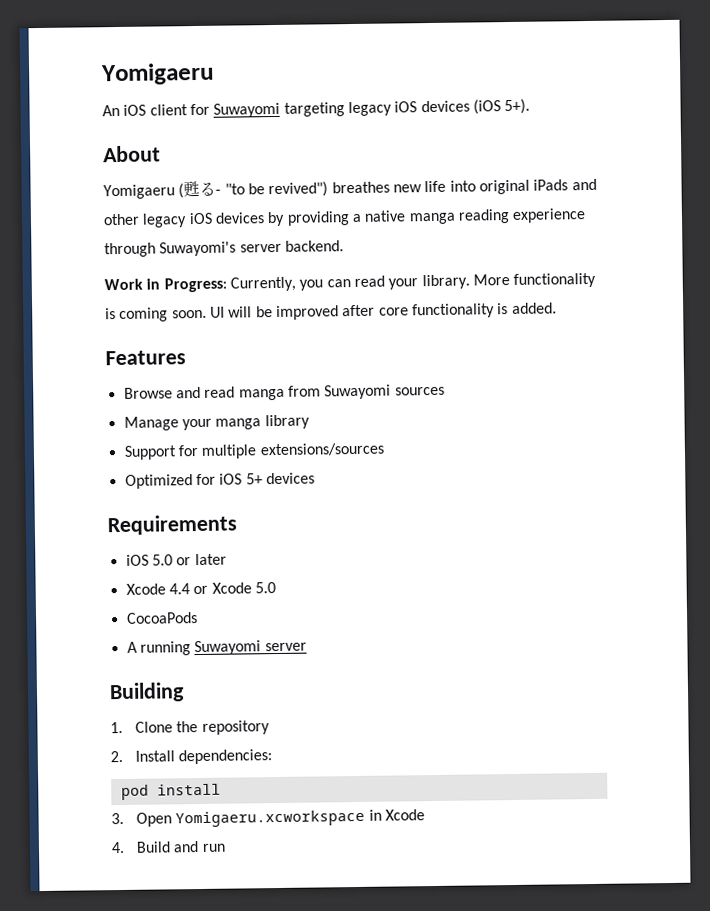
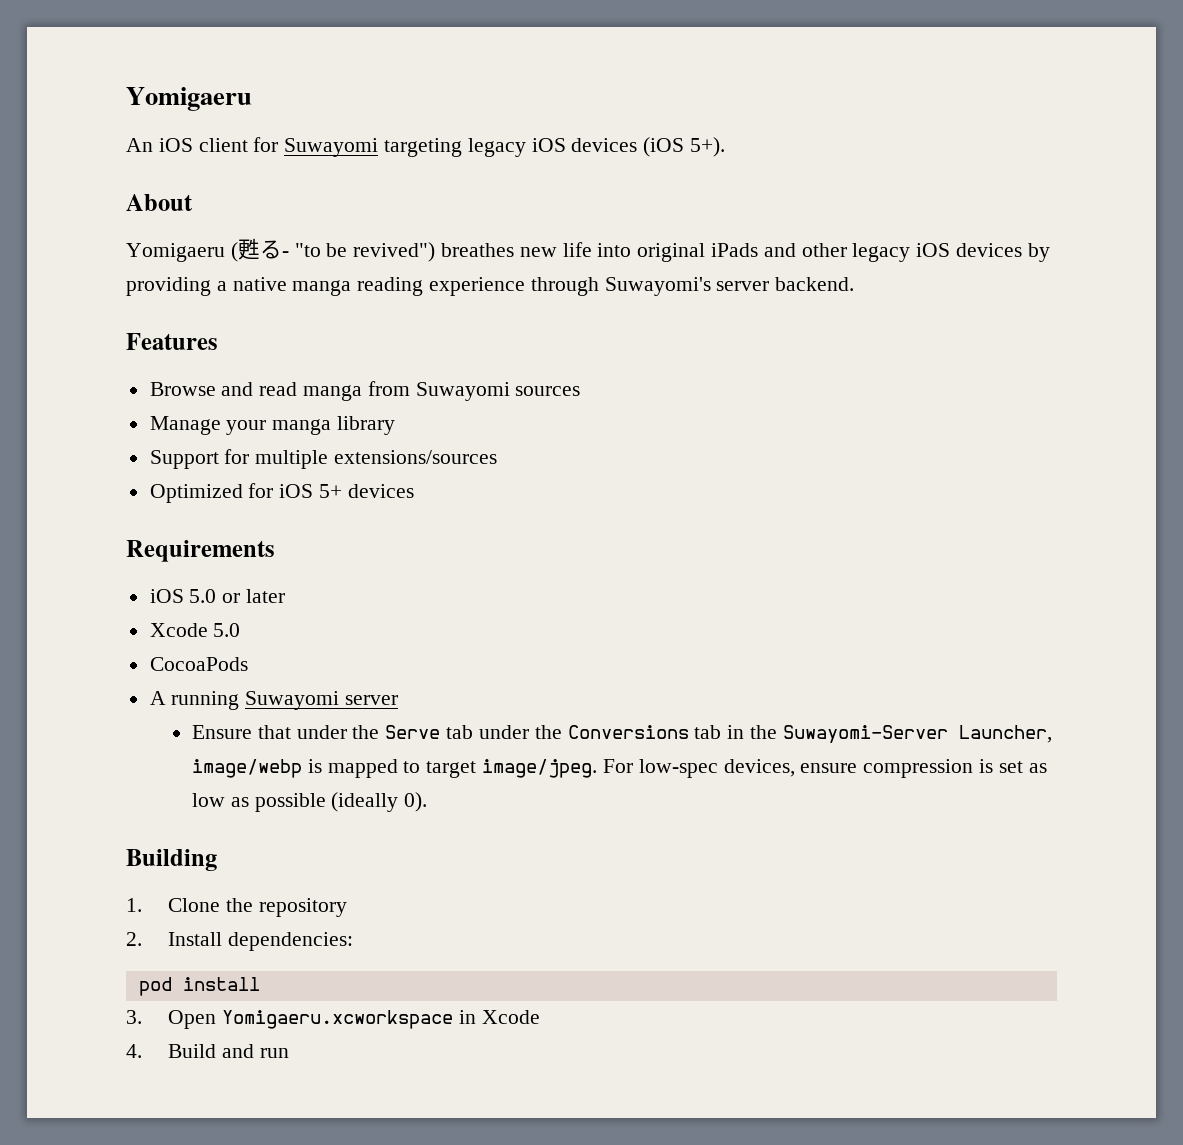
[104,272,597,293] [105,302,557,322] // Work in Progress: Currently, you can read your library. More functionality is coming soon. UI will be improved after core functionality is added. -> (855, 284) none
[168,582,252,595] 4.4 or Xcode -> (208, 630) none
(307, 647) none -> [192,725,1052,743] [192,759,1047,778] [192,792,428,812] // Ensure that under the Serve tab under the Conversions tab in the Suwayomi-Server Launcher, image/webp is mapped to target image/jpeg. For low-spec devices, ensure compression is set as low as possible (ideally 0).

